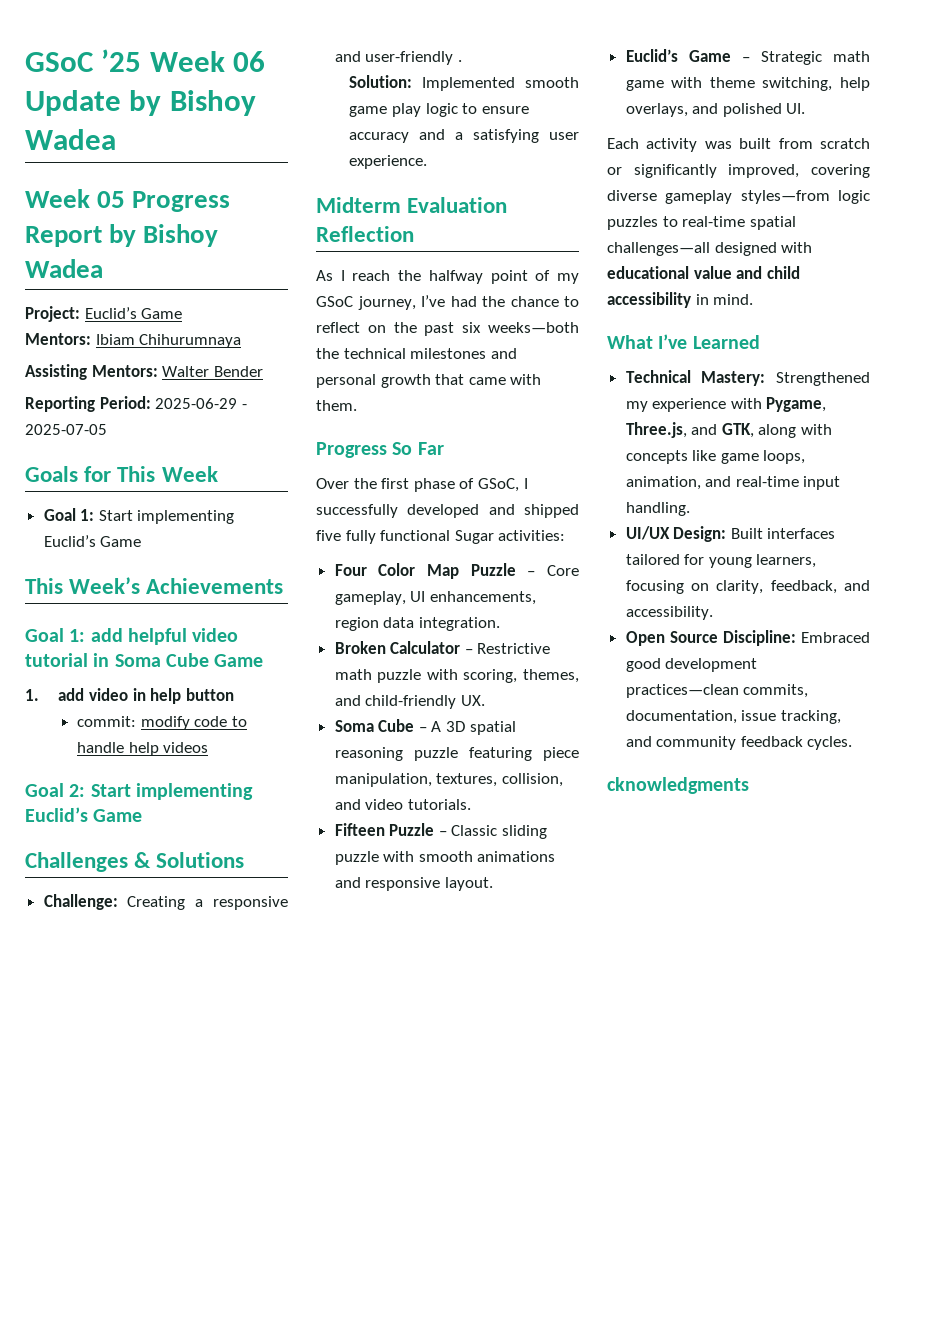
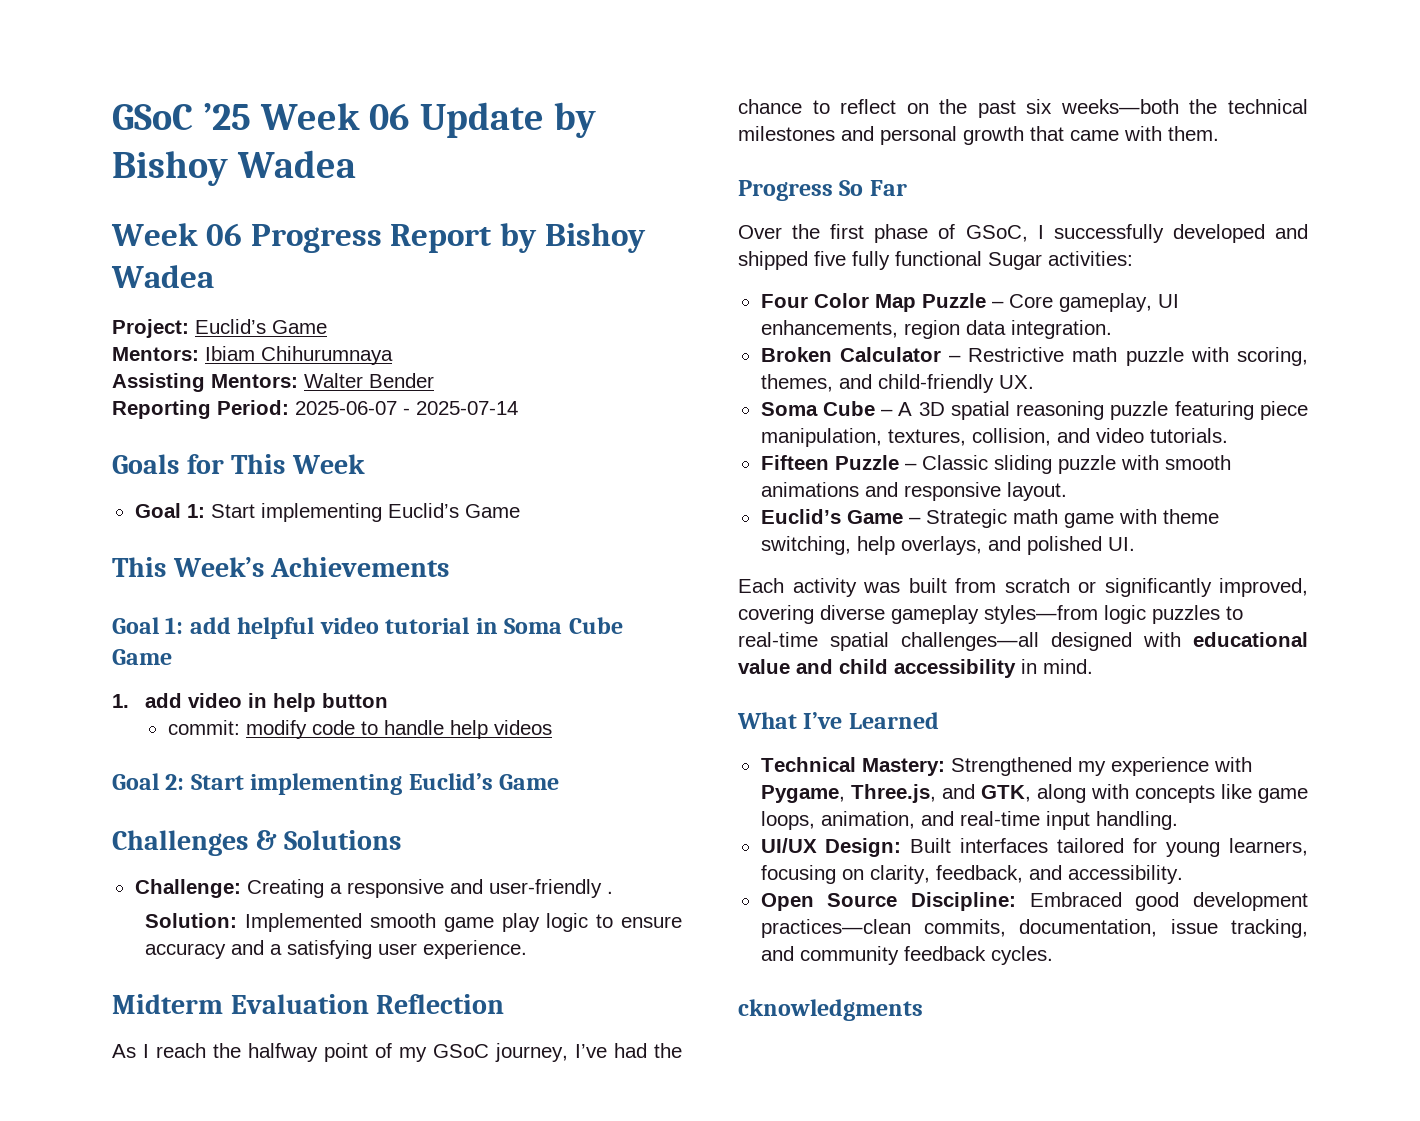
[97,191,126,208] 05 -> [205,223,242,246] 06
[155,398,247,409] [25,424,107,435] 2025-06-29 - 2025-07-05 -> [295,401,518,415] 2025-06-07 - 2025-07-14

